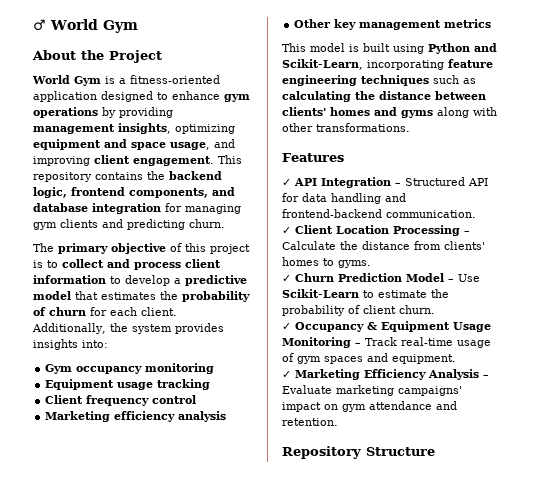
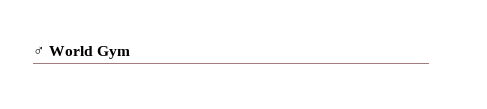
[32,50,162,63] [32,75,220,86] [33,91,250,102] [33,107,173,118] [33,123,235,134] [33,139,235,150] [33,155,242,166] [33,171,222,182] [33,187,235,198] [33,203,241,214] [33,219,225,230] [33,243,250,254] [33,259,221,270] [33,275,247,286] [33,291,250,302] [33,307,177,316] [32,323,224,334] [33,339,108,350] [45,363,215,374] [45,379,211,390] [45,395,197,406] [45,411,227,422] [294,19,492,30] [282,43,497,54] [282,59,493,70] [282,75,476,86] [282,91,486,102] [282,107,497,118] [282,123,410,132] [282,153,344,162] [282,177,488,188] [282,193,406,204] [282,209,476,218] [282,225,470,236] [282,241,485,250] [282,257,371,268] [282,273,480,282] [282,289,449,298] [282,305,435,316] [282,321,491,332] [282,337,491,348] [282,353,456,364] [282,369,489,380] [282,385,462,396] [282,401,457,412] [282,418,338,426] [282,446,435,459] // About the Project // World Gym is a fitness-oriented application designed to enhance gym operations by providing management insights, optimizing equipment and space usage, and improving client engagement. This repository contains the backend logic, frontend components, and database integration for managing gym clients and predicting churn. // The primary objective of this project is to collect and process client information to develop a predictive model that estimates the probability of churn for each client. Additionally, the system provides insights into: // Gym occupancy monitoring // Equipment usage tracking // Client frequency control // Marketing efficiency analysis // Other key management metrics // This model is built using Python and Scikit-Learn, incorporating feature engineering techniques such as calculating the distance between clients' homes and gyms along with other transformations. // Features // ✓ API Integration – Structured API for data handling and frontend-backend communication. // ✓ Client Location Processing – Calculate the distance from clients' homes to gyms. // ✓ Churn Prediction Model – Use Scikit-Learn to estimate the probability of client churn. // ✓ Occupancy & Equipment Usage Monitoring – Track real-time usage of gym spaces and equipment. // ✓ Marketing Efficiency Analysis – Evaluate marketing campaigns' impact on gym attendance and retention. // Repository Structure -> (131, 52) none

